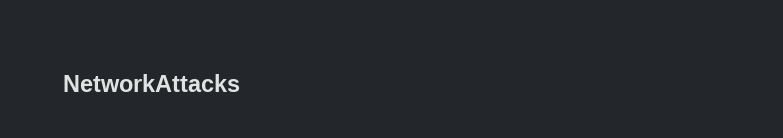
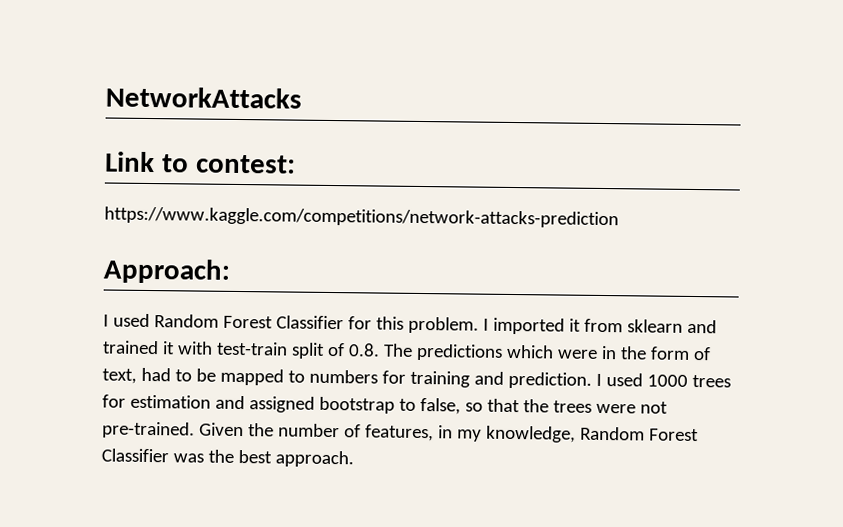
(240, 83) none -> [104,151,296,174] [104,206,619,229] [103,258,231,284] [103,313,717,335] [102,340,711,361] [102,367,731,389] [102,394,668,415] [102,421,699,443] [101,448,354,468] // Link to contest: // https://www.kaggle.com/competitions/network-attacks-prediction // Approach: // I used Random Forest Classifier for this problem. I imported it from sklearn and trained it with test-train split of 0.8. The predictions which were in the form of text, had to be mapped to numbers for training and prediction. I used 1000 trees for estimation and assigned bootstrap to false, so that the trees were not pre-trained. Given the number of features, in my knowledge, Random Forest Classifier was the best approach.

